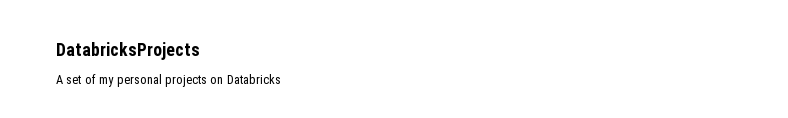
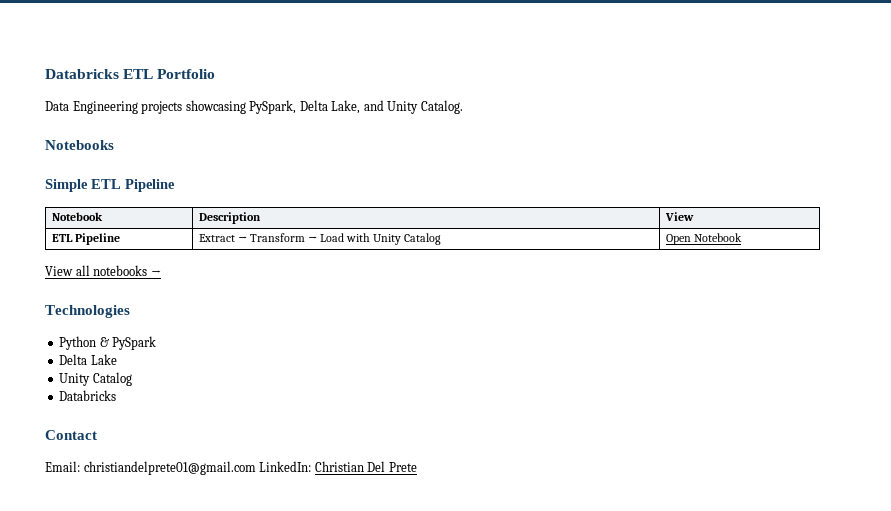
[56,42,200,60] [56,74,281,87] DatabricksProjects // A set of my personal projects on Databricks -> [45,69,216,79] [45,100,463,114] [45,140,114,150] [45,179,175,192] [51,212,103,221] [198,212,261,224] [664,212,694,221] [51,233,120,245] [198,233,442,245] [665,233,742,245] [45,265,161,276] [45,305,130,318] [59,336,157,350] [59,354,117,365] [59,372,132,386] [59,390,117,401] [45,430,97,440] [45,461,417,475] Databricks ETL Portfolio // Data Engineering projects showcasing PySpark, Delta Lake, and Unity Catalog. // Notebooks // Simple ETL Pipeline // Notebook | Description | View // ETL Pipeline | Extract → Transform → Load with Unity Catalog | Open Notebook // View all notebooks → // Technologies // Python & PySpark // Delta Lake // Unity Catalog // Databricks // Contact // Email: christiandelprete01@gmail.com LinkedIn: Christian Del Prete

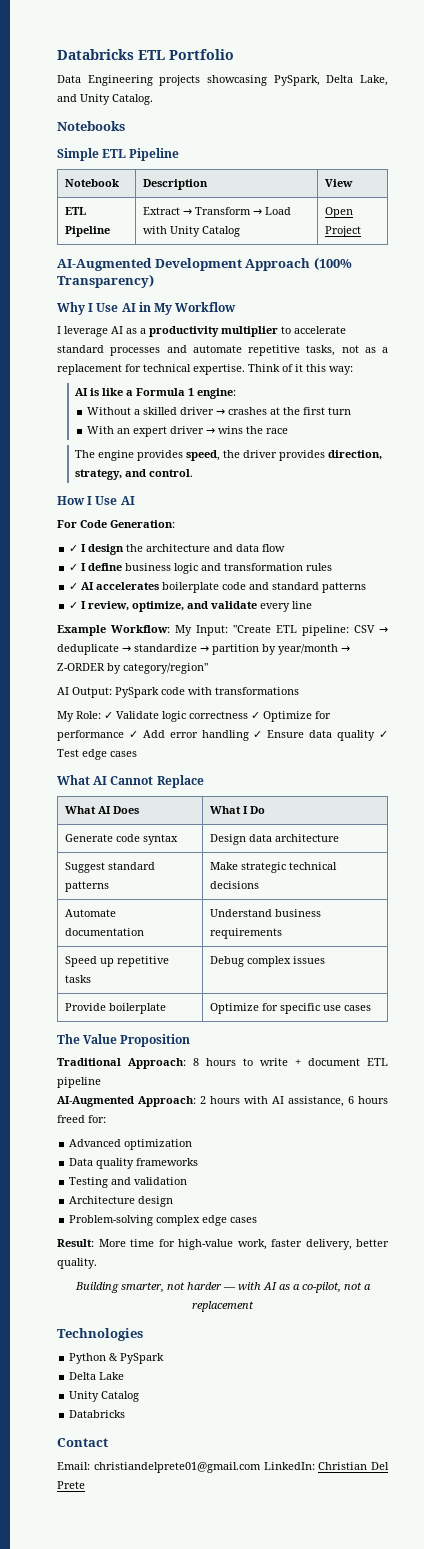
[693,233,742,242] [45,265,161,276] Notebook // View all notebooks → -> [324,226,361,237] [57,257,352,271] [57,274,154,288] [57,302,237,315] [57,326,346,337] [57,345,388,356] [57,364,353,375] [74,388,236,399] [86,407,351,415] [86,426,288,437] [74,450,382,461] [74,469,193,480] [57,496,135,505] [57,520,175,528] [69,544,286,555] [69,563,333,574] [69,582,367,593] [69,601,313,612] [57,625,388,636] [57,644,350,655] [57,663,208,674] [57,687,299,698] [57,711,331,722] [57,730,388,741] [57,749,137,760] [57,775,204,788] [64,806,139,814] [209,806,265,814] [64,834,178,845] [209,834,339,845] [64,862,155,873] [64,881,109,892] [209,862,337,873] [209,881,259,889] [64,909,116,917] [64,928,144,936] [209,909,321,917] [209,928,282,939] [64,956,169,967] [64,975,91,983] [209,956,325,967] [64,1003,166,1014] [209,1003,371,1014] [57,1034,191,1047] [57,1058,388,1069] [57,1077,101,1088] [57,1096,388,1107] [57,1115,106,1123] [69,1139,193,1150] [69,1158,199,1169] [69,1177,188,1188] [69,1196,174,1207] [69,1215,258,1226] [57,1239,389,1250] [57,1258,97,1269] [74,1282,371,1293] [192,1301,254,1312] Project // AI-Augmented Development Approach (100% Transparency) // Why I Use AI in My Workflow // I leverage AI as a productivity multiplier to accelerate standard processes and automate repetitive tasks, not as a replacement for technical expertise. Think of it this way: // AI is like a Formula 1 engine: // Without a skilled driver → crashes at the first turn // With an expert driver → wins the race // The engine provides speed, the driver provides direction, strategy, and control. // How I Use AI // For Code Generation: // ✓ I design the architecture and data flow // ✓ I define business logic and transformation rules // ✓ AI accelerates boilerplate code and standard patterns // ✓ I review, optimize, and validate every line // Example Workflow: My Input: "Create ETL pipeline: CSV → deduplicate → standardize → partition by year/month → Z-ORDER by category/region" // AI Output: PySpark code with transformations // My Role: ✓ Validate logic correctness ✓ Optimize for performance ✓ Add error handling ✓ Ensure data quality ✓ Test edge cases // What AI Cannot Replace // What AI Does | What I Do // Generate code syntax | Design data architecture // Suggest standard patterns | Make strategic technical decisions // Automate documentation | Understand business requirements // Speed up repetitive tasks | Debug complex issues // Provide boilerplate | Optimize for specific use cases // The Value Proposition // Traditional Approach: 8 hours to write + document ETL pipeline // AI-Augmented Approach: 2 hours with AI assistance, 6 hours freed for: // Advanced optimization // Data quality frameworks // Testing and validation // Architecture design // Problem-solving complex edge cases // Result: More time for high-value work, faster delivery, better quality. // Building smarter, not harder — with AI as a co-pilot, not a replacement

